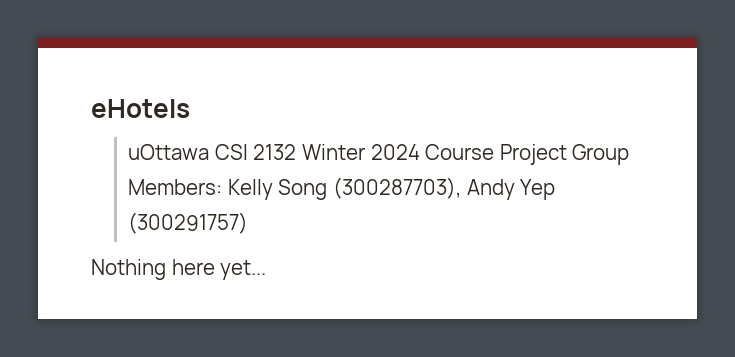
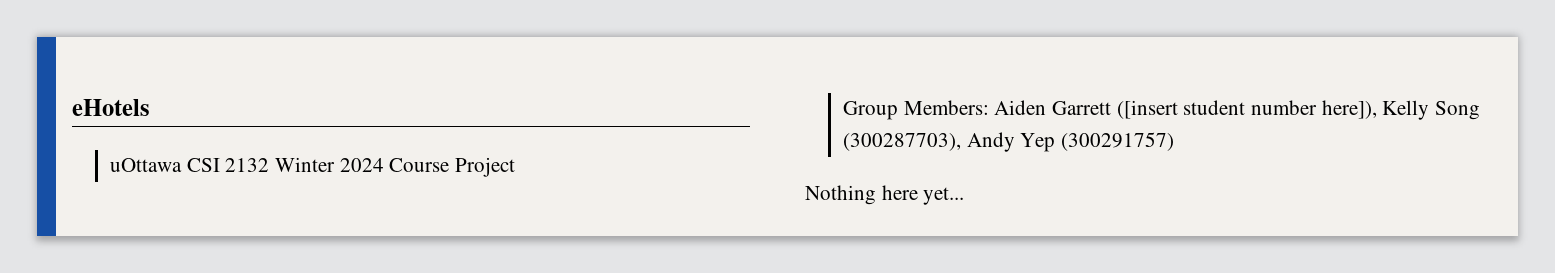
(567, 154) none -> (515, 167) //
(223, 187) none -> [994,100,1377,119] Aiden Garrett ([insert student number here]),

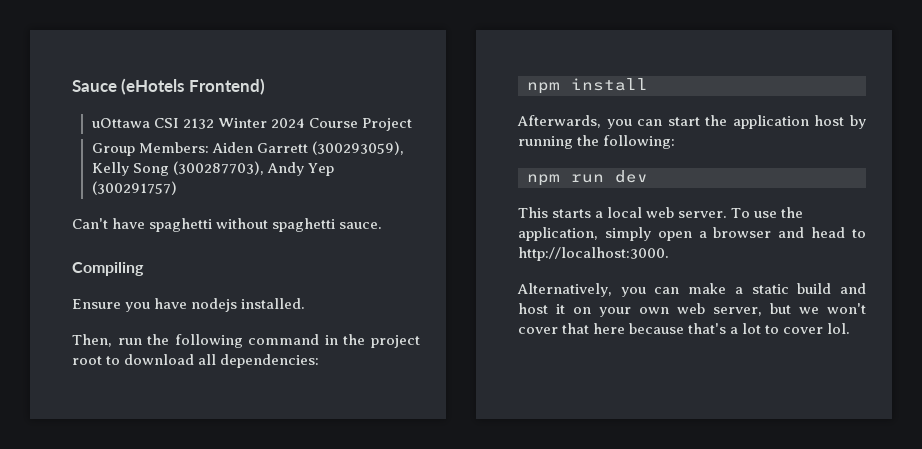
[72,99,150,116] eHotels -> [72,78,265,95] Sauce (eHotels Frontend)
[1116,100,1377,119] ([insert student number here]), -> [311,141,404,155] (300293059),
[805,185,965,205] Nothing here yet... -> [72,218,383,232] [72,262,144,276] [72,298,306,312] [72,334,420,348] [72,354,320,368] [527,78,648,94] [517,115,866,129] [518,135,676,149] [527,170,648,186] [518,207,804,218] [518,227,867,241] [518,247,669,261] [517,283,866,297] [518,303,866,317] [518,323,851,334] Can't have spaghetti without spaghetti sauce. // Compiling // Ensure you have nodejs installed. // Then, run the following command in the project root to download all dependencies: // npm install // Afterwards, you can start the application host by running the following: // npm run dev // This starts a local web server. To use the application, simply open a browser and head to http://localhost:3000. // Alternatively, you can make a static build and host it on your own web server, but we won't cover that here because that's a lot to cover lol.

